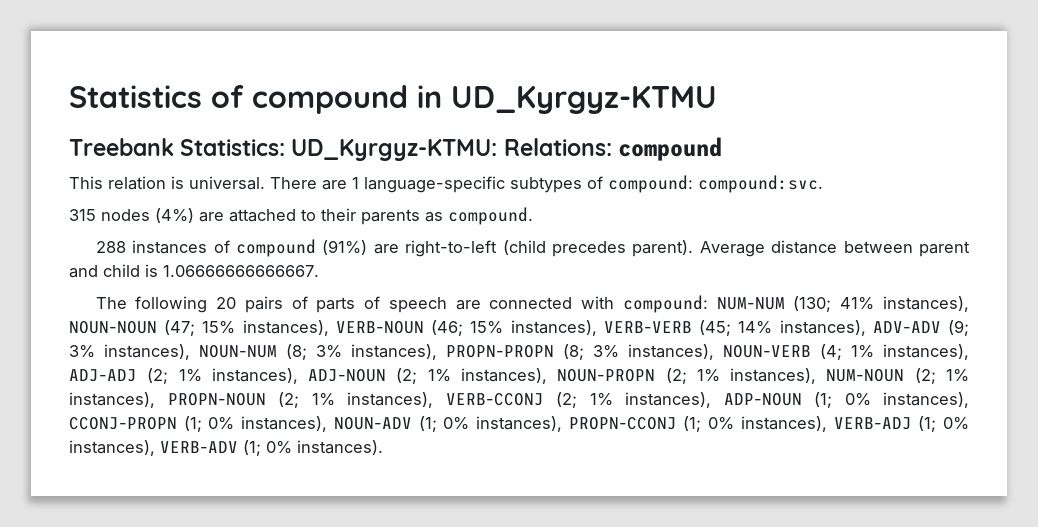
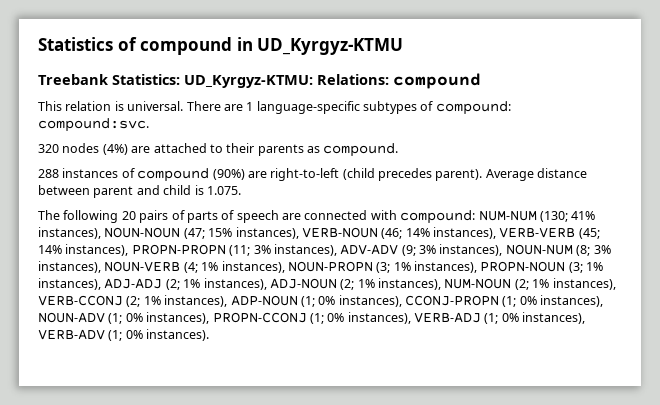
[69,209,96,221] 315 -> [38,144,59,153] 320
[322,240,368,255] (91%) -> [212,169,245,180] (90%)
[163,265,319,277] 1.06666666666667. -> [206,186,241,195] 1.075.
[470,321,504,334] 15% -> [405,228,430,237] 14%
(866, 328) none -> [131,244,337,256] PROPN-PROPN (11; 3% instances),
[446,344,842,360] PROPN-PROPN (8; 3% instances), NOUN-VERB (4; -> [104,261,583,273] NOUN-VERB (4; 1% instances), NOUN-PROPN (3; 1% instances), PROPN-NOUN (3;
[557,368,970,384] [69,392,266,408] NOUN-PROPN (2; 1% instances), NUM-NOUN (2; 1% instances), PROPN-NOUN -> [444,278,512,289] NUM-NOUN

